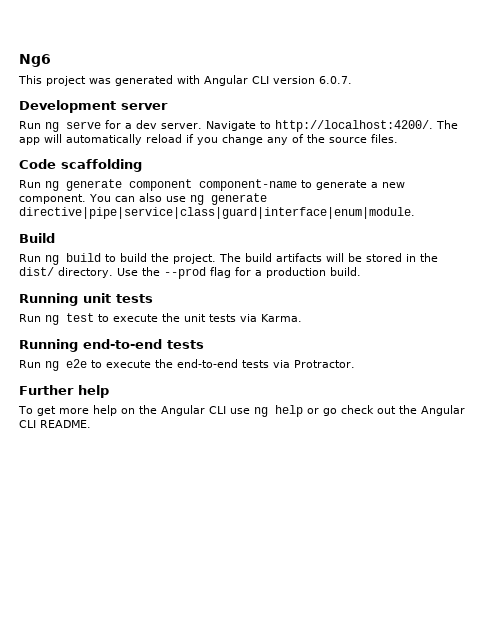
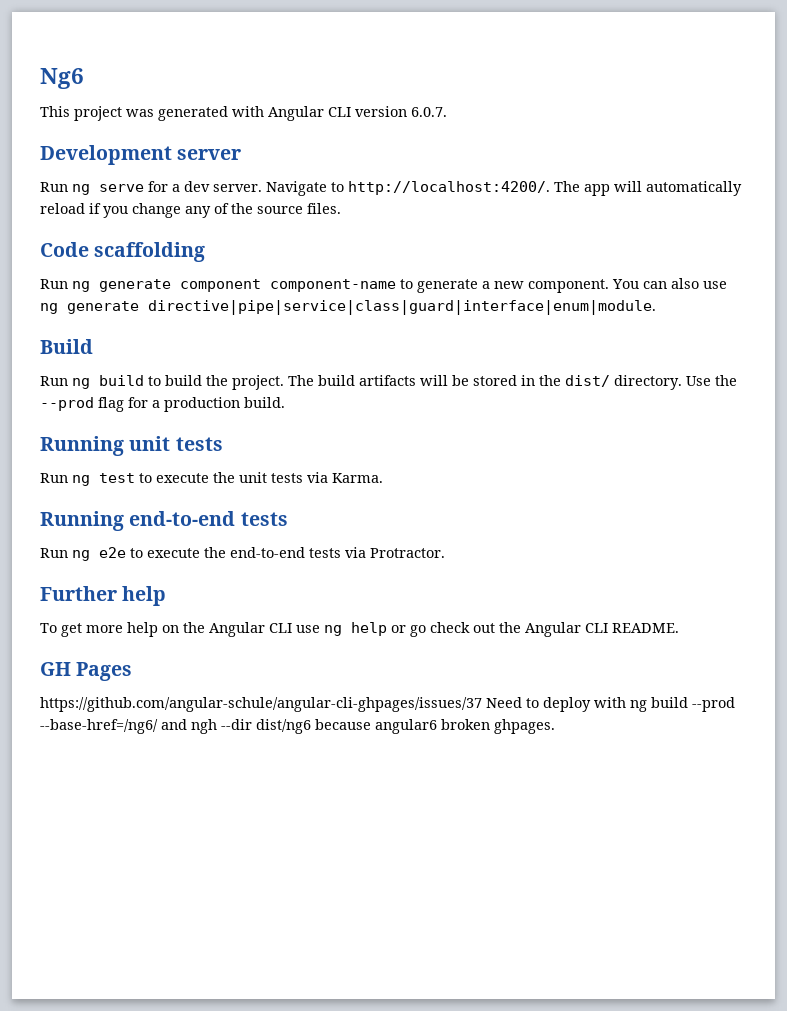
(91, 424) none -> [40,662,133,681] [40,697,735,712] [40,719,555,734] // GH Pages // https://github.com/angular-schule/angular-cli-ghpages/issues/37 Need to deploy with ng build --prod --base-href=/ng6/ and ngh --dir dist/ng6 because angular6 broken ghpages.

